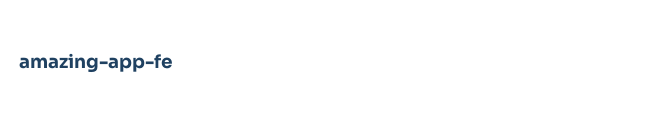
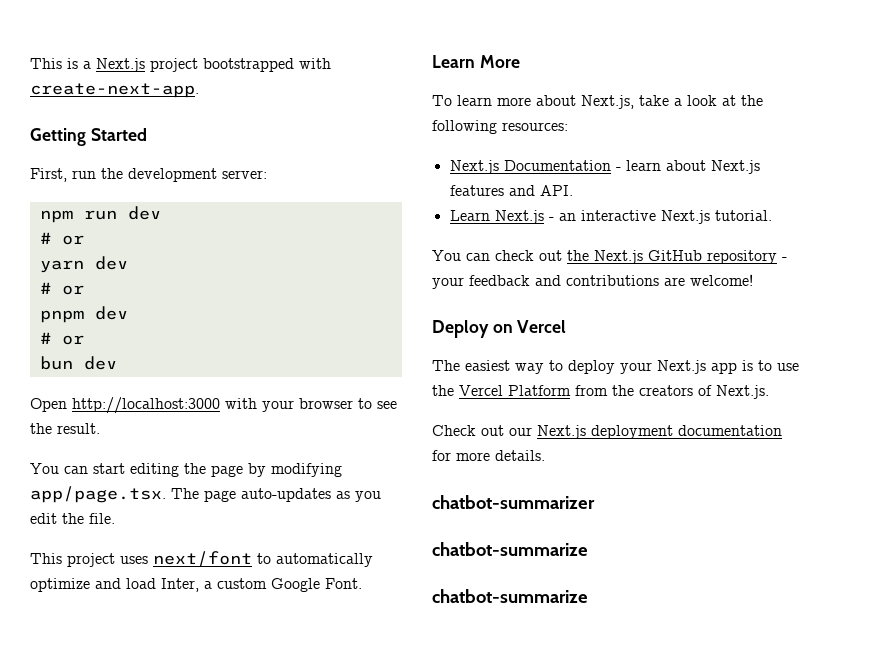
[19,53,173,73] amazing-app-fe -> [30,58,331,72] [30,83,199,98] [30,128,147,146] [30,168,267,182] [39,206,161,223] [39,232,84,245] [39,256,128,273] [39,282,84,295] [39,306,128,323] [39,332,84,345] [39,356,117,370] [30,397,397,414] [30,423,100,434] [30,463,342,477] [30,486,381,503] [30,513,115,524] [30,551,373,567] [30,578,362,592] [432,55,520,68] [432,95,763,109] [432,120,568,134] [449,160,760,174] [449,185,573,196] [449,210,772,224] [432,250,787,264] [432,274,753,289] [432,320,567,338] [432,360,799,374] [432,385,769,399] [432,425,782,439] [432,450,545,461] [432,495,595,509] [432,542,588,556] [432,589,588,603] This is a Next.js project bootstrapped with create-next-app. // Getting Started // First, run the development server: // npm run dev // # or // yarn dev // # or // pnpm dev // # or // bun dev // Open http://localhost:3000 with your browser to see the result. // You can start editing the page by modifying app/page.tsx. The page auto-updates as you edit the file. // This project uses next/font to automatically optimize and load Inter, a custom Google Font. // Learn More // To learn more about Next.js, take a look at the following resources: // Next.js Documentation - learn about Next.js features and API. // Learn Next.js - an interactive Next.js tutorial. // You can check out the Next.js GitHub repository - your feedback and contributions are welcome! // Deploy on Vercel // The easiest way to deploy your Next.js app is to use the Vercel Platform from the creators of Next.js. // Check out our Next.js deployment documentation for more details. // chatbot-summarizer // chatbot-summarize // chatbot-summarize

